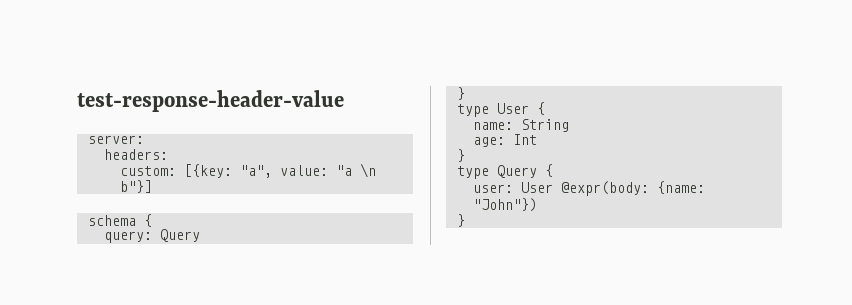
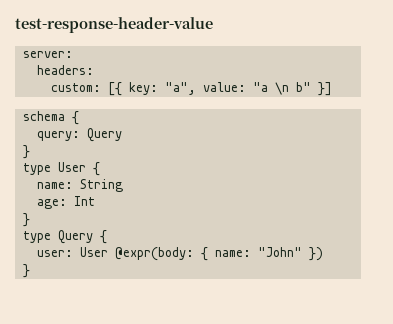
[184,164,233,178] [{key: -> [107,82,158,96] [{ key:
[120,180,153,193] b"}] -> [295,82,332,96] b" }]
[657,181,706,194] [473,198,538,212] {name: "John"}) -> [200,247,323,261] { name: "John" })

